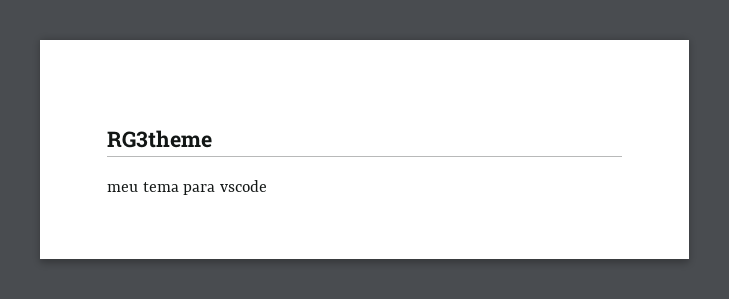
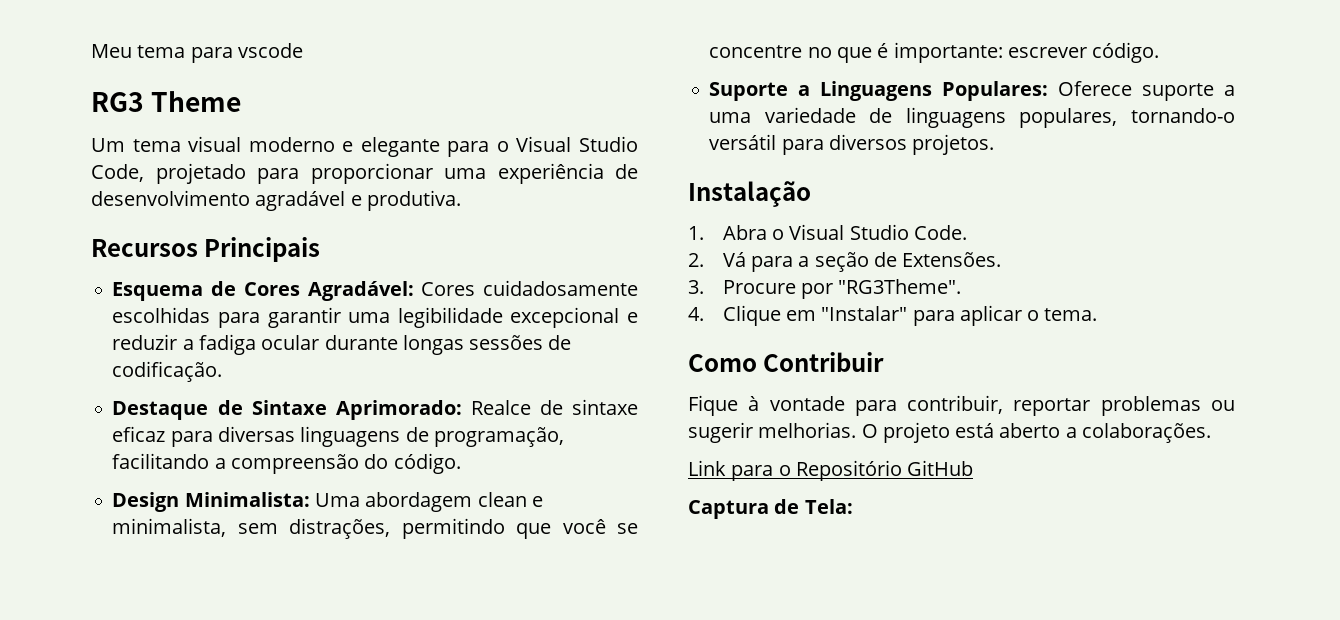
[107,130,212,148] [107,184,138,192] RG3theme // meu -> [91,44,132,58] Meu
(268, 186) none -> [91,91,242,112] [91,136,638,157] [91,163,638,184] [91,190,461,211] [91,237,321,262] [112,280,638,301] [112,307,638,328] [112,334,572,355] [112,361,223,382] [112,399,638,420] [112,426,564,447] [112,453,461,474] [112,492,543,512] [112,518,638,539] [709,42,1160,63] [709,81,1235,101] [709,107,1235,128] [709,134,995,155] [688,181,811,207] [688,224,967,240] [688,252,1002,272] [688,279,962,299] [688,305,1098,326] [688,352,885,372] [688,395,1235,416] [688,422,1211,443] [688,460,974,481] [688,499,853,519] // RG3 Theme // Um tema visual moderno e elegante para o Visual Studio Code, projetado para proporcionar uma experiência de desenvolvimento agradável e produtiva. // Recursos Principais // Esquema de Cores Agradável: Cores cuidadosamente escolhidas para garantir uma legibilidade excepcional e reduzir a fadiga ocular durante longas sessões de codificação. // Destaque de Sintaxe Aprimorado: Realce de sintaxe eficaz para diversas linguagens de programação, facilitando a compreensão do código. // Design Minimalista: Uma abordagem clean e minimalista, sem distrações, permitindo que você se concentre no que é importante: escrever código. // Suporte a Linguagens Populares: Oferece suporte a uma variedade de linguagens populares, tornando-o versátil para diversos projetos. // Instalação // 1. Abra o Visual Studio Code. // 2. Vá para a seção de Extensões. // 3. Procure por "RG3Theme". // 4. Clique em "Instalar" para aplicar o tema. // Como Contribuir // Fique à vontade para contribuir, reportar problemas ou sugerir melhorias. O projeto está aberto a colaborações. // Link para o Repositório GitHub // Captura de Tela:

